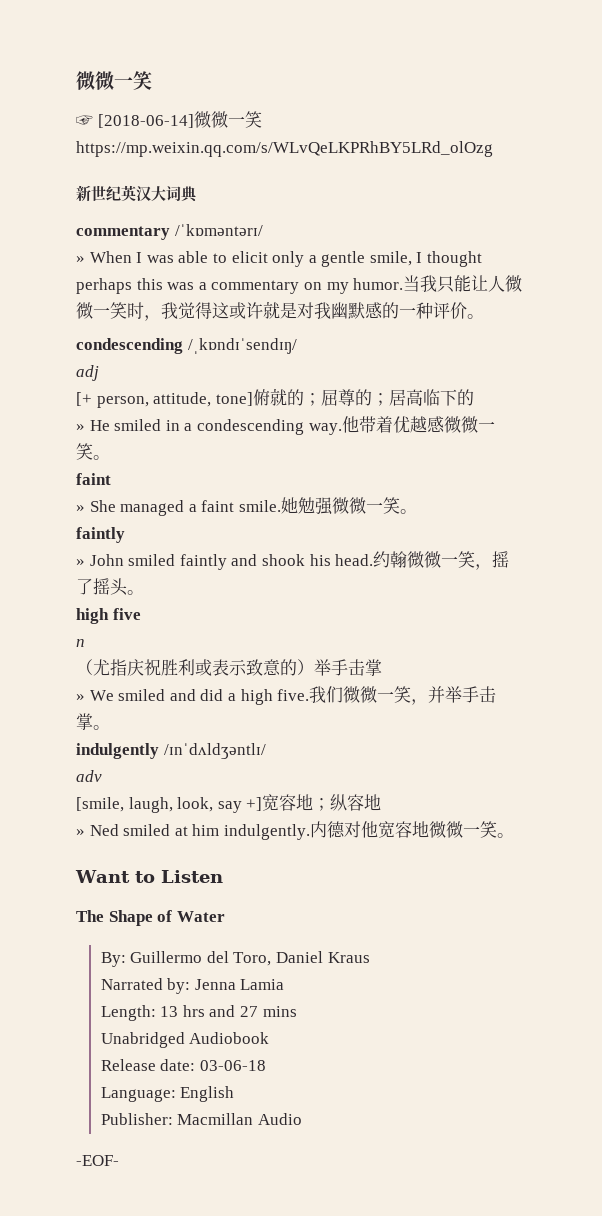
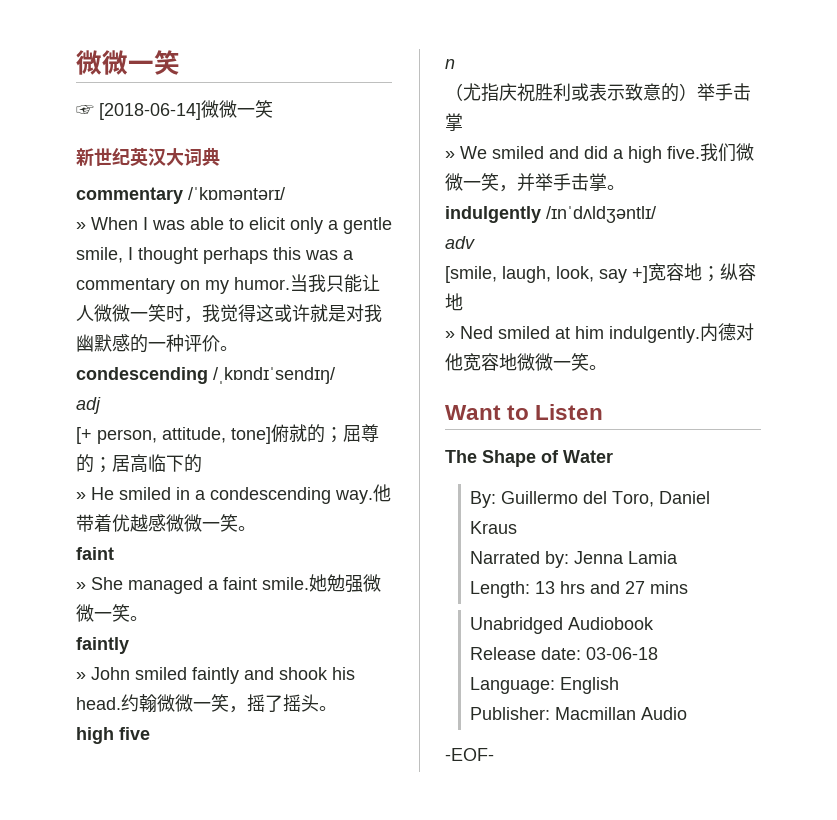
[76,141,493,157] https://mp.weixin.qq.com/s/WLvQeLKPRhBY5LRd_olOzg -> (273, 109) none

